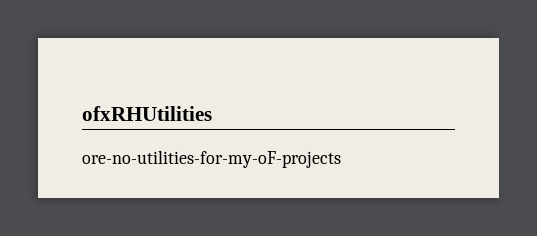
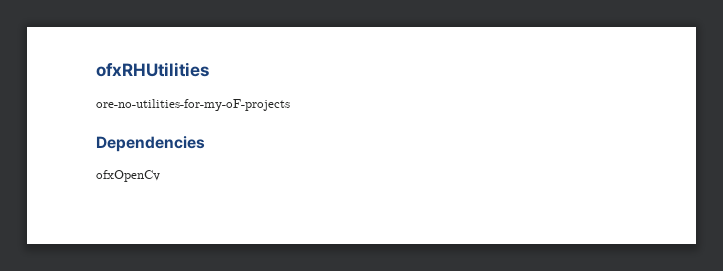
(341, 159) none -> [96,136,205,152] [96,170,160,182] // Dependencies // ofxOpenCv

